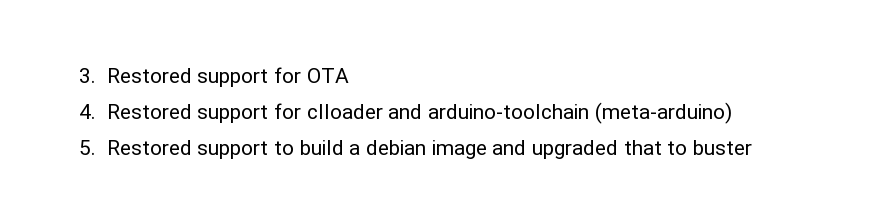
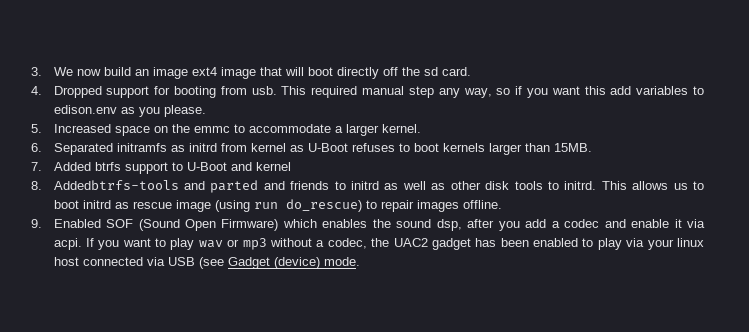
[106,67,349,87] [79,102,732,124] [79,140,752,159] Restored support for OTA // 4. Restored support for clloader and arduino-toolchain (meta-arduino) // 5. Restored support to build a debian image and upgraded that to buster -> [53,67,471,79] [31,86,705,98] [53,105,206,117] [31,124,421,136] [31,143,592,155] [31,162,291,174] [31,180,704,193] [53,199,502,212] [31,219,705,231] [53,238,705,250] [53,257,360,269] We now build an image ext4 image that will boot directly off the sd card. // 4. Dropped support for booting from usb. This required manual step any way, so if you want this add variables to edison.env as you please. // 5. Increased space on the emmc to accommodate a larger kernel. // 6. Separated initramfs as initrd from kernel as U-Boot refuses to boot kernels larger than 15MB. // 7. Added btrfs support to U-Boot and kernel // 8. Addedbtrfs-tools and parted and friends to initrd as well as other disk tools to initrd. This allows us to boot initrd as rescue image (using run do_rescue) to repair images offline. // 9. Enabled SOF (Sound Open Firmware) which enables the sound dsp, after you add a codec and enable it via acpi. If you want to play wav or mp3 without a codec, the UAC2 gadget has been enabled to play via your linux host connected via USB (see Gadget (device) mode.

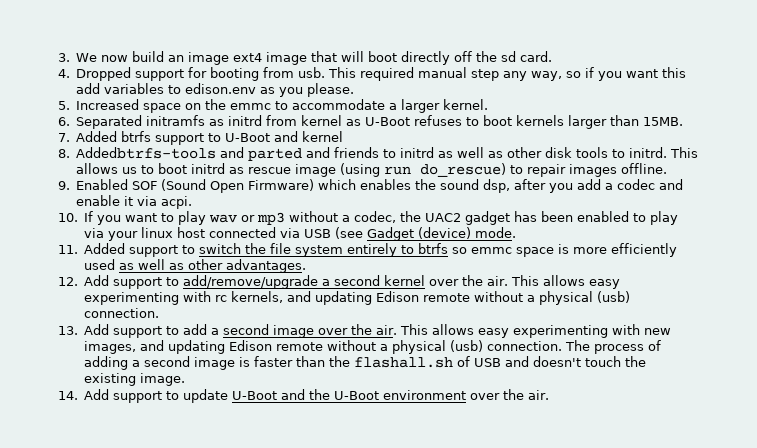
(82, 244) none -> [58,213,78,222] // 10.
(360, 261) none -> [58,243,678,257] [84,259,307,273] [58,275,621,289] [84,291,631,305] [84,308,160,318] [58,324,672,338] [84,340,662,354] [84,356,647,370] [84,373,186,386] [58,389,550,403] // 11. Added support to switch the file system entirely to btrfs so emmc space is more efficiently used as well as other advantages. // 12. Add support to add/remove/upgrade a second kernel over the air. This allows easy experimenting with rc kernels, and updating Edison remote without a physical (usb) connection. // 13. Add support to add a second image over the air. This allows easy experimenting with new images, and updating Edison remote without a physical (usb) connection. The process of adding a second image is faster than the flashall.sh of USB and doesn't touch the existing image. // 14. Add support to update U-Boot and the U-Boot environment over the air.

